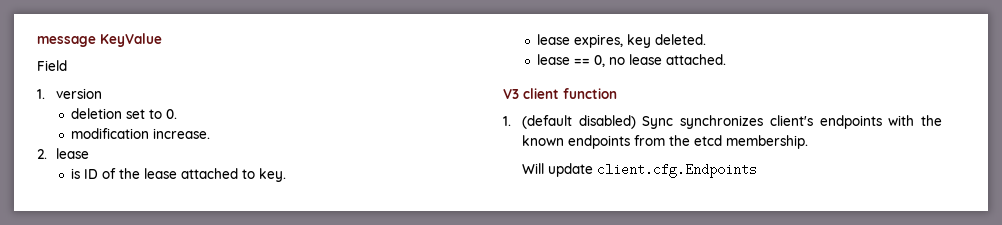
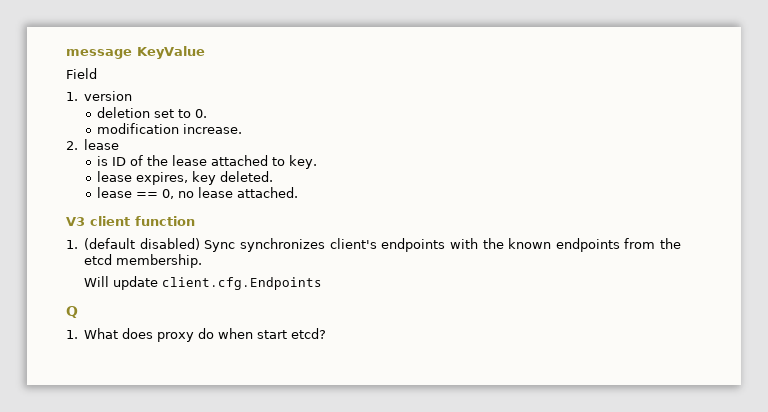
(757, 170) none -> [66,306,78,318] [66,328,327,342] // Q // 1. What does proxy do when start etcd?

